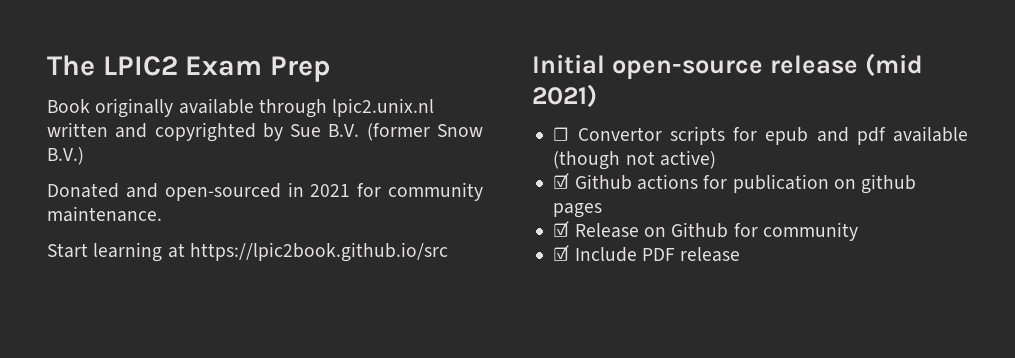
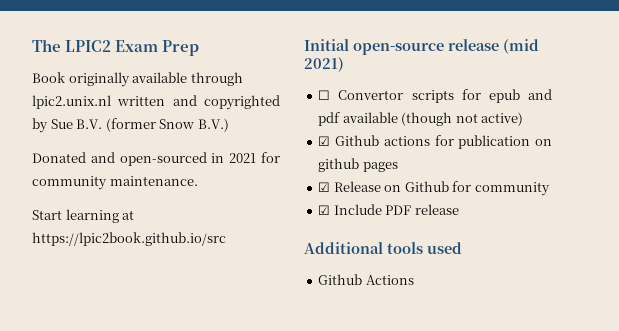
(741, 254) none -> [304,242,462,254] [318,274,414,285] // Additional tools used // Github Actions

